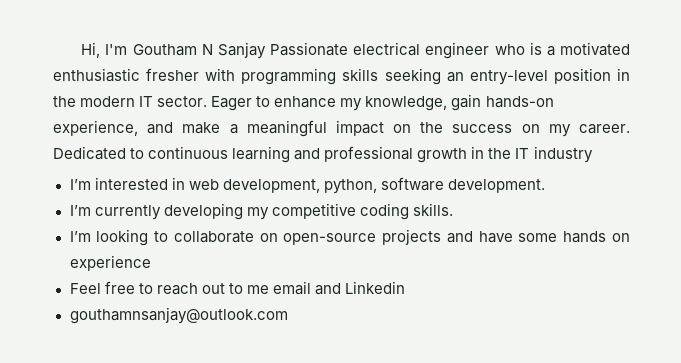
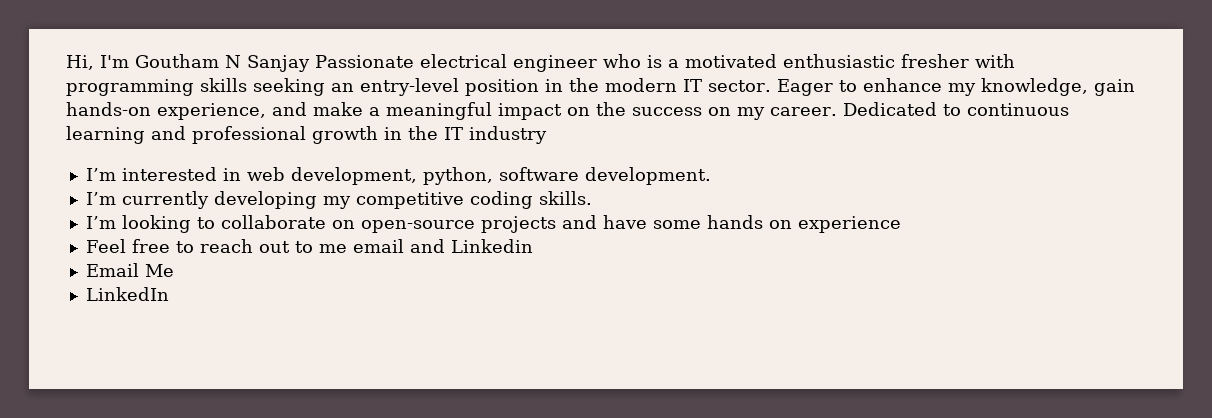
[69,307,288,324] gouthamnsanjay@outlook.com -> [85,263,174,277] [85,287,169,301] Email Me // LinkedIn

